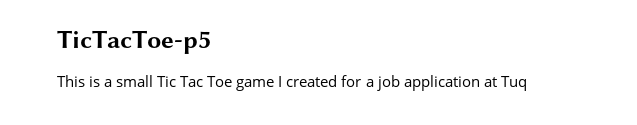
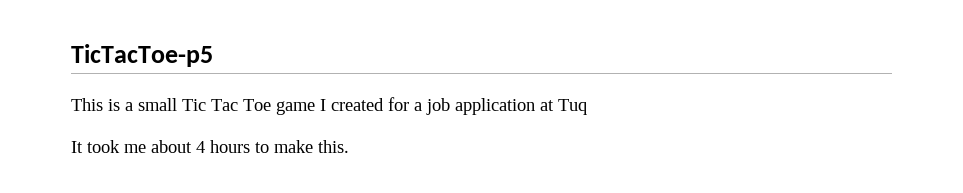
(527, 83) none -> [71,140,349,153] // It took me about 4 hours to make this.

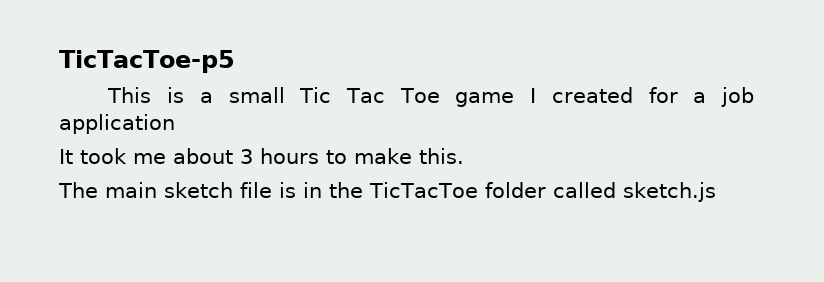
[540,99,587,115] at Tuq -> (175, 124) none
[196,141,205,153] 4 -> [240,149,253,164] 3
(349, 146) none -> [58,182,716,202] // The main sketch file is in the TicTacToe folder called sketch.js

